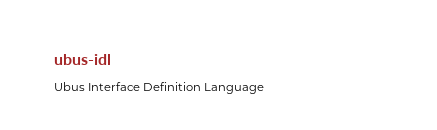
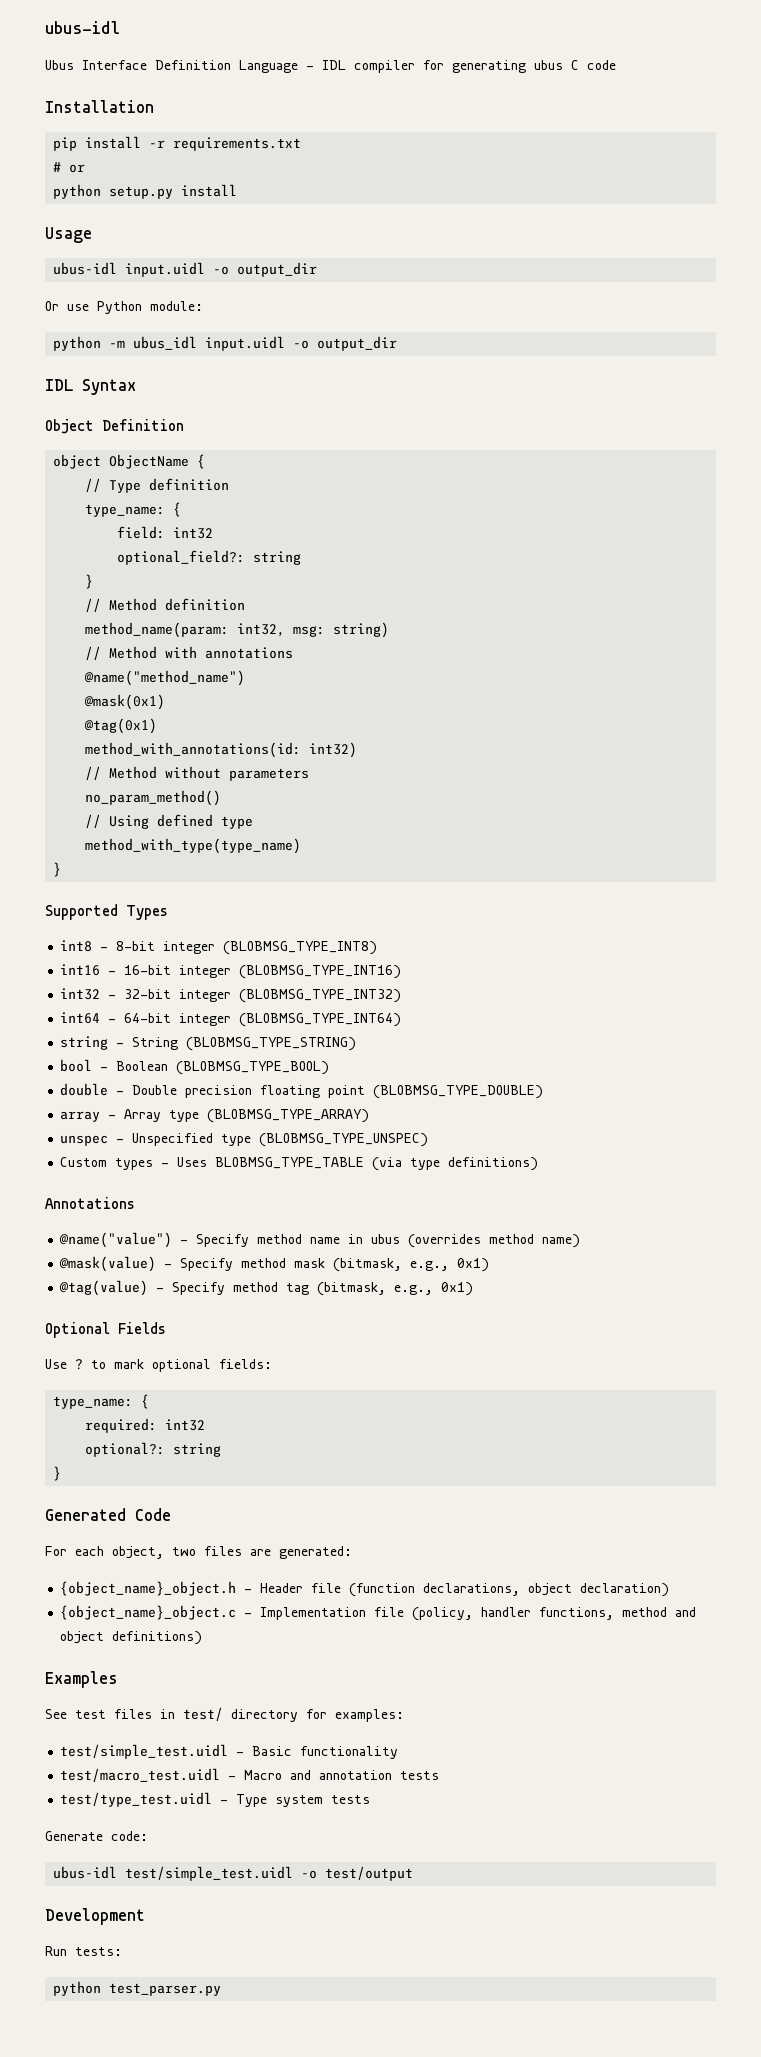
(265, 88) none -> [306,60,616,73] [45,100,154,113] [53,136,302,151] [53,162,86,173] [53,184,238,199] [45,227,92,243] [53,262,318,277] [45,301,203,314] [53,336,398,351] [45,379,136,395] [45,419,184,434] [53,454,206,469] [85,478,230,493] [85,502,182,517] [117,526,214,539] [117,550,302,565] [85,574,94,589] [85,598,246,612] [85,622,390,638] [85,646,294,660] [84,670,246,686] [84,694,166,710] [84,718,158,734] [85,742,358,758] [85,766,310,781] [85,790,222,806] [85,814,254,829] [85,838,302,854] [53,862,62,877] [45,904,168,920] [60,940,378,955] [60,964,402,979] [60,988,402,1003] [60,1012,402,1027] [60,1036,357,1051] [60,1059,330,1075] [60,1083,544,1099] [60,1109,370,1123] [60,1133,429,1147] [60,1157,539,1171] [45,1197,135,1209] [59,1232,581,1248] [59,1256,490,1272] [59,1280,474,1296] [45,1322,166,1338] [45,1359,272,1372] [53,1394,150,1409] [85,1418,206,1433] [85,1442,222,1457] [53,1466,62,1481] [45,1508,171,1521] [45,1546,352,1559] [60,1581,670,1597] [60,1605,697,1621] [60,1631,203,1645] [45,1671,118,1688] [45,1707,404,1722] [60,1744,399,1759] [60,1768,440,1782] [60,1792,371,1807] [45,1831,148,1841] [53,1866,414,1881] [45,1908,145,1925] [45,1946,122,1956] [53,1981,222,1996] - IDL compiler for generating ubus C code // Installation // pip install -r requirements.txt // # or // python setup.py install // Usage // ubus-idl input.uidl -o output_dir // Or use Python module: // python -m ubus_idl input.uidl -o output_dir // IDL Syntax // Object Definition // object ObjectName { // // Type definition // type_name: { // field: int32 // optional_field?: string // } // // Method definition // method_name(param: int32, msg: string) // // Method with annotations // @name("method_name") // @mask(0x1) // @tag(0x1) // method_with_annotations(id: int32) // // Method without parameters // no_param_method() // // Using defined type // method_with_type(type_name) // } // Supported Types // int8 - 8-bit integer (BLOBMSG_TYPE_INT8) // int16 - 16-bit integer (BLOBMSG_TYPE_INT16) // int32 - 32-bit integer (BLOBMSG_TYPE_INT32) // int64 - 64-bit integer (BLOBMSG_TYPE_INT64) // string - String (BLOBMSG_TYPE_STRING) // bool - Boolean (BLOBMSG_TYPE_BOOL) // double - Double precision floating point (BLOBMSG_TYPE_DOUBLE) // array - Array type (BLOBMSG_TYPE_ARRAY) // unspec - Unspecified type (BLOBMSG_TYPE_UNSPEC) // Custom types - Uses BLOBMSG_TYPE_TABLE (via type definitions) // Annotations // @name("value") - Specify method name in ubus (overrides method name) // @mask(value) - Specify method mask (bitmask, e.g., 0x1) // @tag(value) - Specify method tag (bitmask, e.g., 0x1) // Optional Fields // Use ? to mark optional fields: // type_name: { // required: int32 // optional?: string // } // Generated Code // For each object, two files are generated: // {object_name}_object.h - Header file (function declarations, object declaration) // {object_name}_object.c - Implementation file (policy, handler functions, method and object definitions) // Examples // See test files in test/ directory for examples: // test/simple_test.uidl - Basic functionality // test/macro_test.uidl - Macro and annotation tests // test/type_test.uidl - Type system tests // Generate code: // ubus-idl test/simple_test.uidl -o test/output // Development // Run tests: // python test_parser.py

